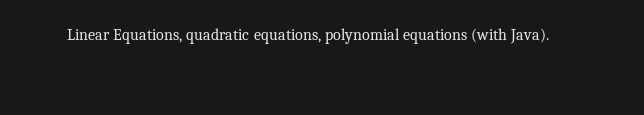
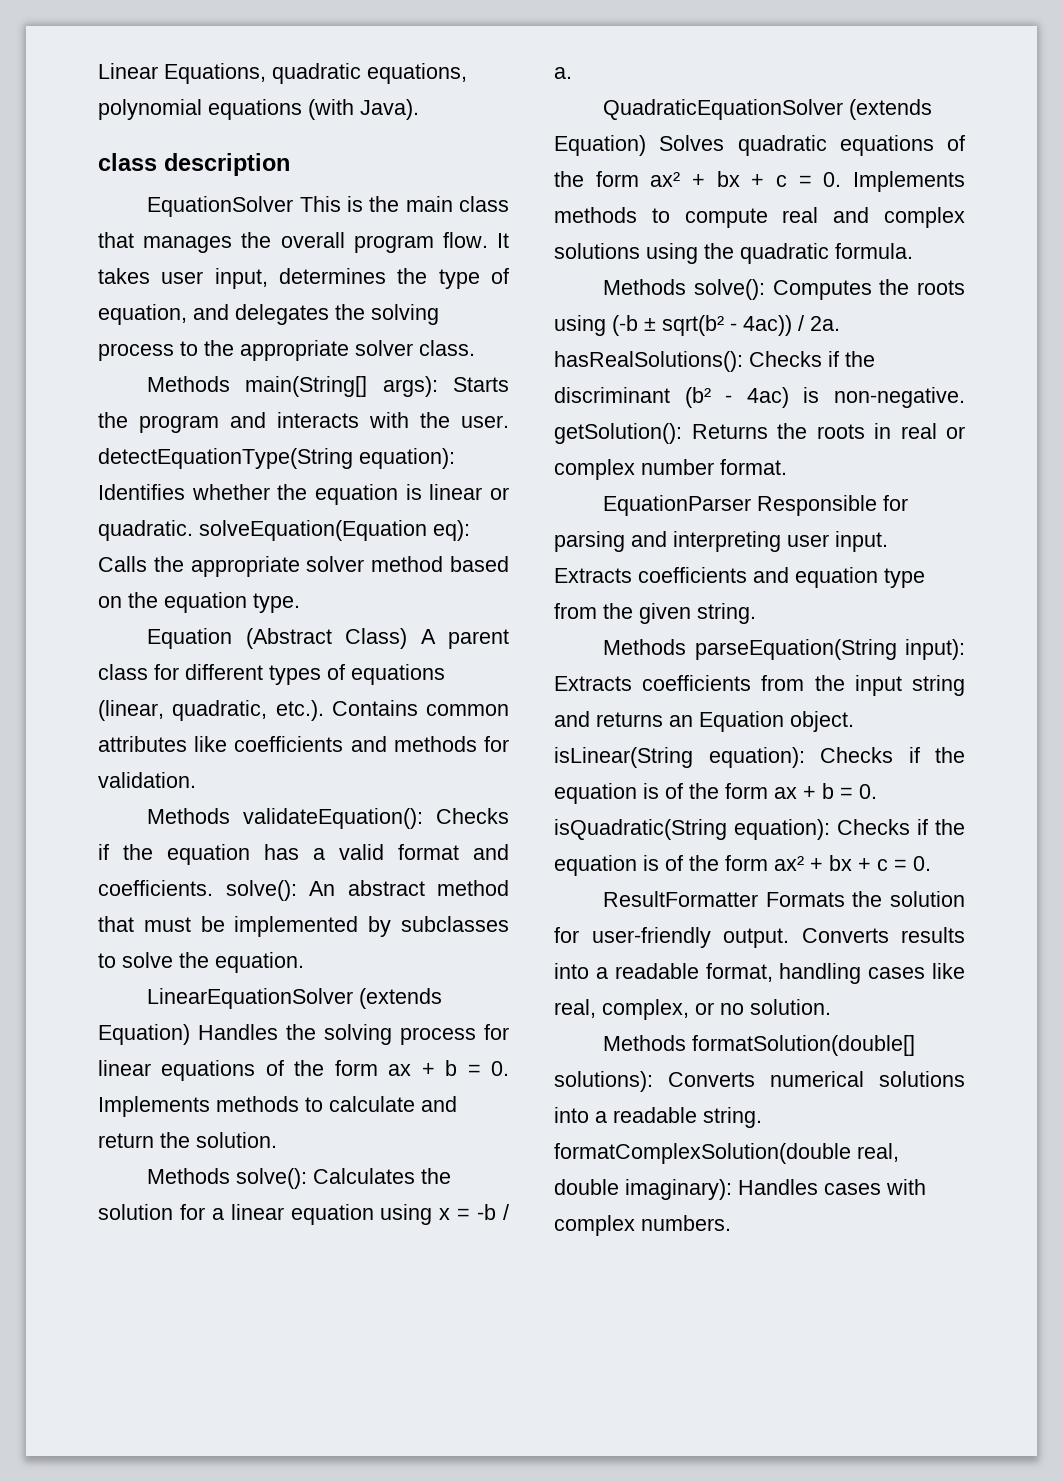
(550, 36) none -> [98,153,290,176] [147,196,509,217] [98,232,509,253] [98,268,509,289] [98,304,439,325] [98,340,475,361] [147,376,509,397] [98,412,509,433] [98,448,455,469] [98,484,510,505] [98,520,470,541] [98,556,509,577] [98,592,300,613] [147,628,509,649] [98,664,445,685] [98,700,509,721] [98,736,509,752] [98,772,196,788] [147,808,509,829] [98,844,509,865] [98,880,509,901] [98,916,509,937] [98,952,304,973] [147,988,443,1009] [98,1024,509,1045] [98,1060,510,1081] [98,1096,457,1117] [98,1132,277,1148] [147,1168,452,1189] [98,1204,510,1225] [554,67,572,79] [603,99,933,120] [554,135,965,156] [554,171,965,192] [554,207,965,228] [554,243,913,264] [603,279,965,300] [554,315,840,336] [554,351,875,372] [554,387,965,408] [554,423,965,444] [554,459,787,480] [603,495,909,516] [554,531,888,552] [554,567,925,588] [554,603,756,624] [603,639,965,660] [554,675,965,696] [554,711,854,732] [554,747,965,768] [554,783,877,804] [554,819,965,840] [554,855,931,876] [603,891,965,907] [554,927,965,948] [554,963,965,984] [554,999,831,1020] [603,1035,916,1056] [554,1071,965,1092] [554,1107,762,1128] [554,1143,899,1164] [554,1179,926,1200] [554,1215,731,1236] // class description // EquationSolver This is the main class that manages the overall program flow. It takes user input, determines the type of equation, and delegates the solving process to the appropriate solver class. // Methods main(String[] args): Starts the program and interacts with the user. detectEquationType(String equation): Identifies whether the equation is linear or quadratic. solveEquation(Equation eq): Calls the appropriate solver method based on the equation type. // Equation (Abstract Class) A parent class for different types of equations (linear, quadratic, etc.). Contains common attributes like coefficients and methods for validation. // Methods validateEquation(): Checks if the equation has a valid format and coefficients. solve(): An abstract method that must be implemented by subclasses to solve the equation. // LinearEquationSolver (extends Equation) Handles the solving process for linear equations of the form ax + b = 0. Implements methods to calculate and return the solution. // Methods solve(): Calculates the solution for a linear equation using x = -b / a. // QuadraticEquationSolver (extends Equation) Solves quadratic equations of the form ax² + bx + c = 0. Implements methods to compute real and complex solutions using the quadratic formula. // Methods solve(): Computes the roots using (-b ± sqrt(b² - 4ac)) / 2a. hasRealSolutions(): Checks if the discriminant (b² - 4ac) is non-negative. getSolution(): Returns the roots in real or complex number format. // EquationParser Responsible for parsing and interpreting user input. Extracts coefficients and equation type from the given string. // Methods parseEquation(String input): Extracts coefficients from the input string and returns an Equation object. isLinear(String equation): Checks if the equation is of the form ax + b = 0. isQuadratic(String equation): Checks if the equation is of the form ax² + bx + c = 0. // ResultFormatter Formats the solution for user-friendly output. Converts results into a readable format, handling cases like real, complex, or no solution. // Methods formatSolution(double[] solutions): Converts numerical solutions into a readable string. formatComplexSolution(double real, double imaginary): Handles cases with complex numbers.

